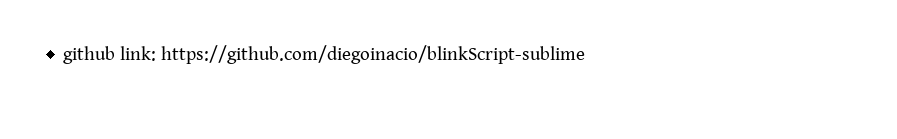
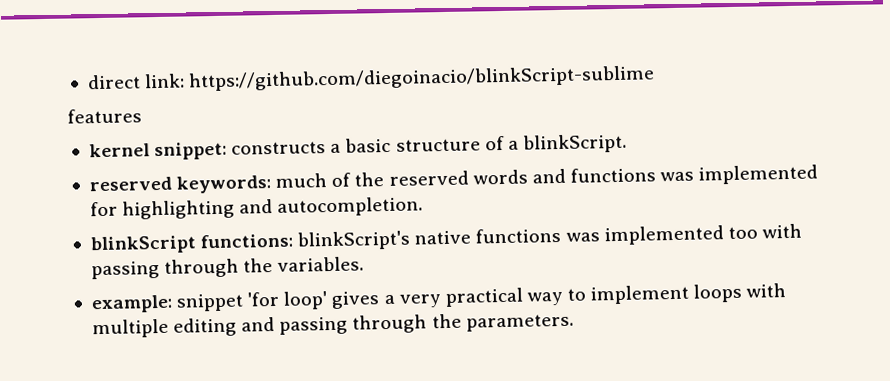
[63,46,116,64] github -> [86,74,141,90] direct
(586, 54) none -> [67,108,142,124] [88,133,627,161] [88,164,819,194] [89,196,424,220] [89,223,802,255] [90,256,365,280] [90,283,787,314] [91,313,574,339] // features // kernel snippet: constructs a basic structure of a blinkScript. // reserved keywords: much of the reserved words and functions was implemented for highlighting and autocompletion. // blinkScript functions: blinkScript's native functions was implemented too with passing through the variables. // example: snippet 'for loop' gives a very practical way to implement loops with multiple editing and passing through the parameters.

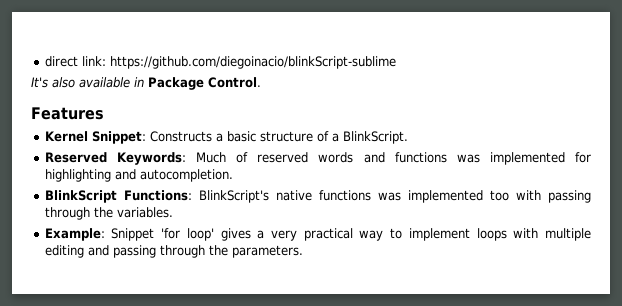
[67,108,142,124] [88,141,327,161] features // kernel snippet: constructs -> [31,77,261,90] [31,107,104,120] [44,131,212,144] It's also available in Package Control. // Features // Kernel Snippet: Constructs
[522,133,627,154] [88,172,385,194] blinkScript. // reserved keywords: much of the -> [342,131,408,144] [44,152,249,165] BlinkScript. // Reserved Keywords: Much of
[89,230,412,255] blinkScript functions: blinkScript's -> [44,190,269,203] BlinkScript Functions: BlinkScript's
[90,293,245,314] example: snippet -> [44,228,155,241] Example: Snippet

